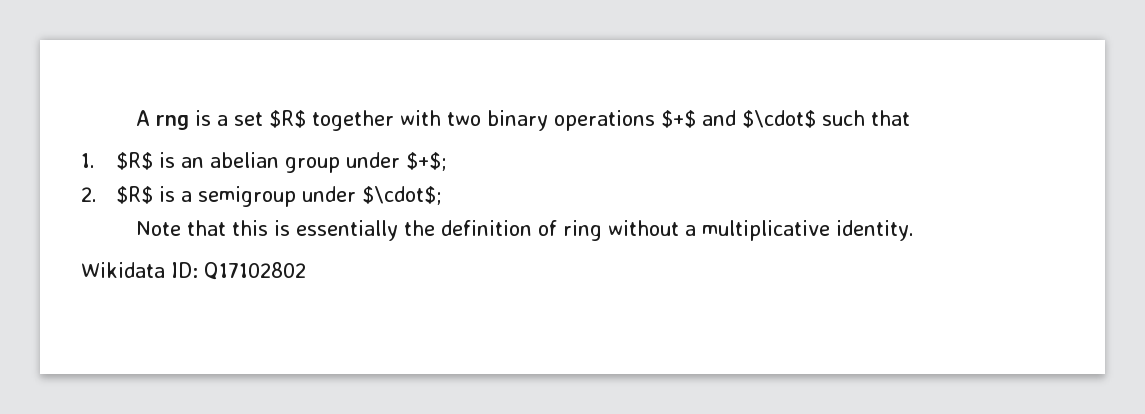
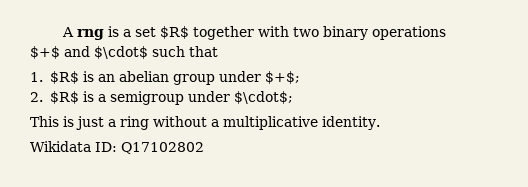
[135,220,557,241] Note that this is essentially the definition of -> [30,116,116,130] This is just a

